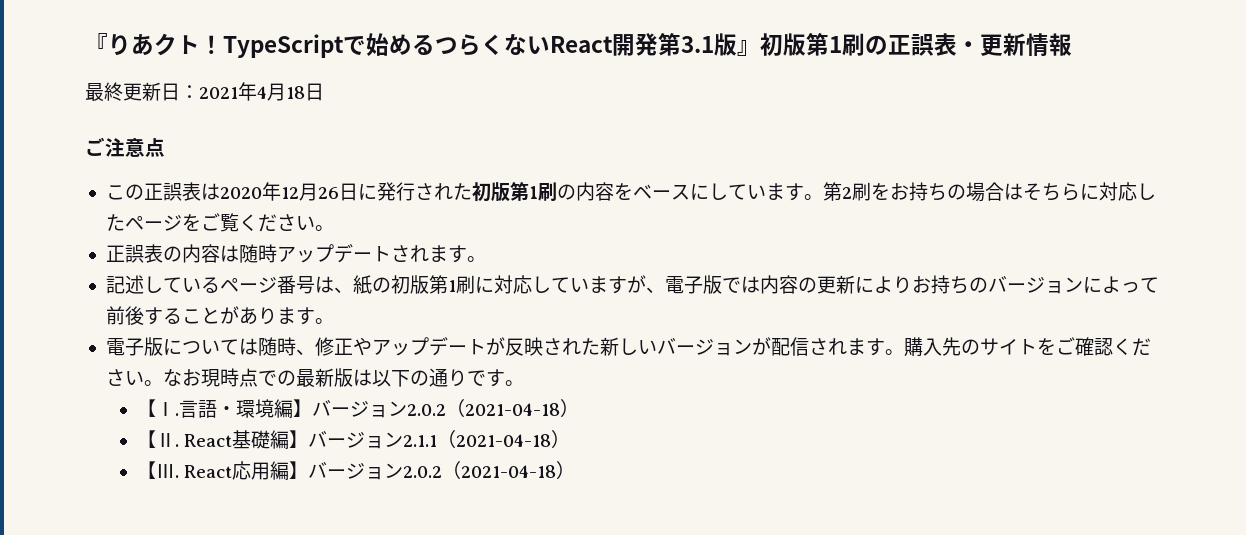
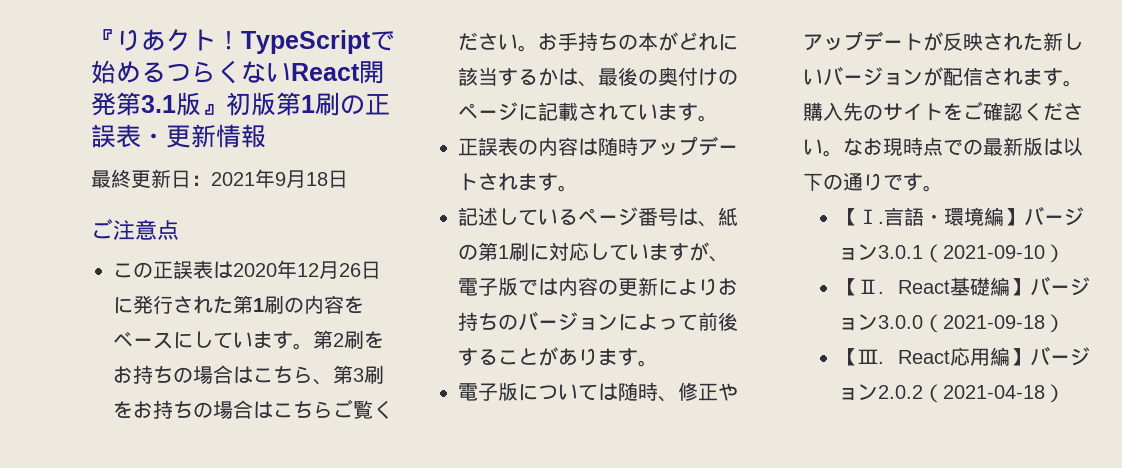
[257,86,267,99] 4 -> [275,172,286,186] 9
[471,182,510,202] 初版 -> (233, 305) none
[1022,182,1156,201] [105,213,315,232] そちらに対応したページをご覧ください -> [253,365,384,385] [113,399,393,419] [458,32,738,52] [458,67,738,87] [458,102,698,121] こちら、第3刷をお持ちの場合はこちらご覧ください。お手持ちの本がどれに該当するかは、最後の奥付けのページに記載されています
[390,275,429,294] 初版 -> (478, 252) none
[406,399,560,418] 2.0.2（2021-04-18 -> [877,244,1045,263] 3.0.1（2021-09-10
[402,430,551,449] 2.1.1（2021-04-18 -> [877,314,1045,333] 3.0.0（2021-09-18

